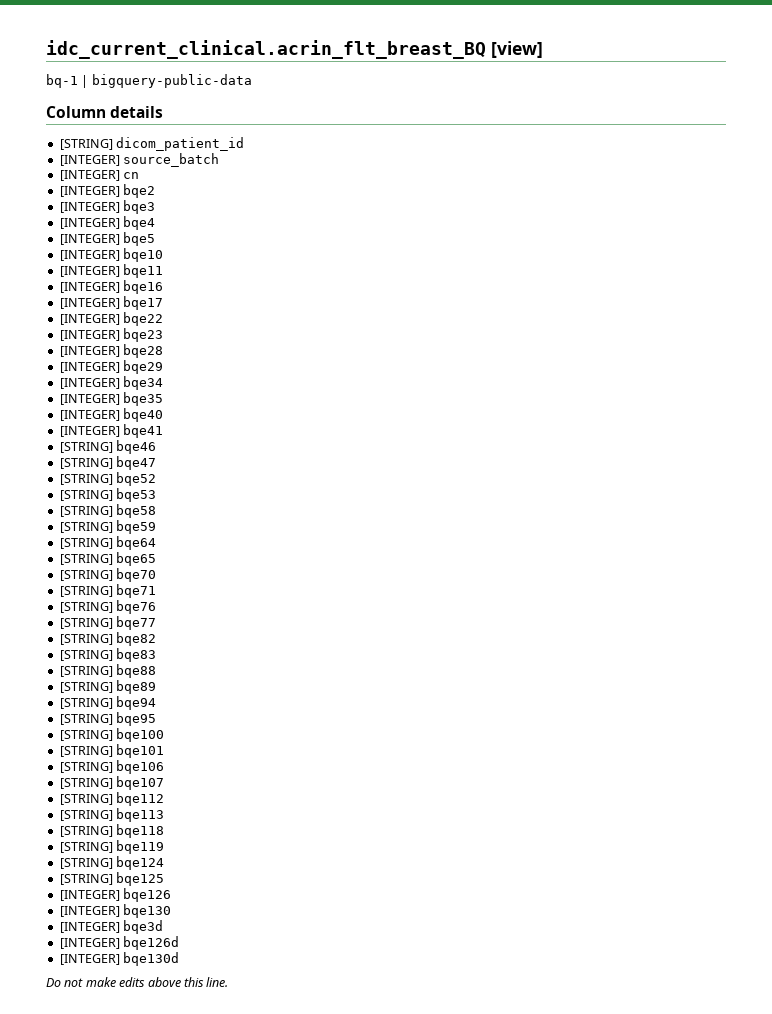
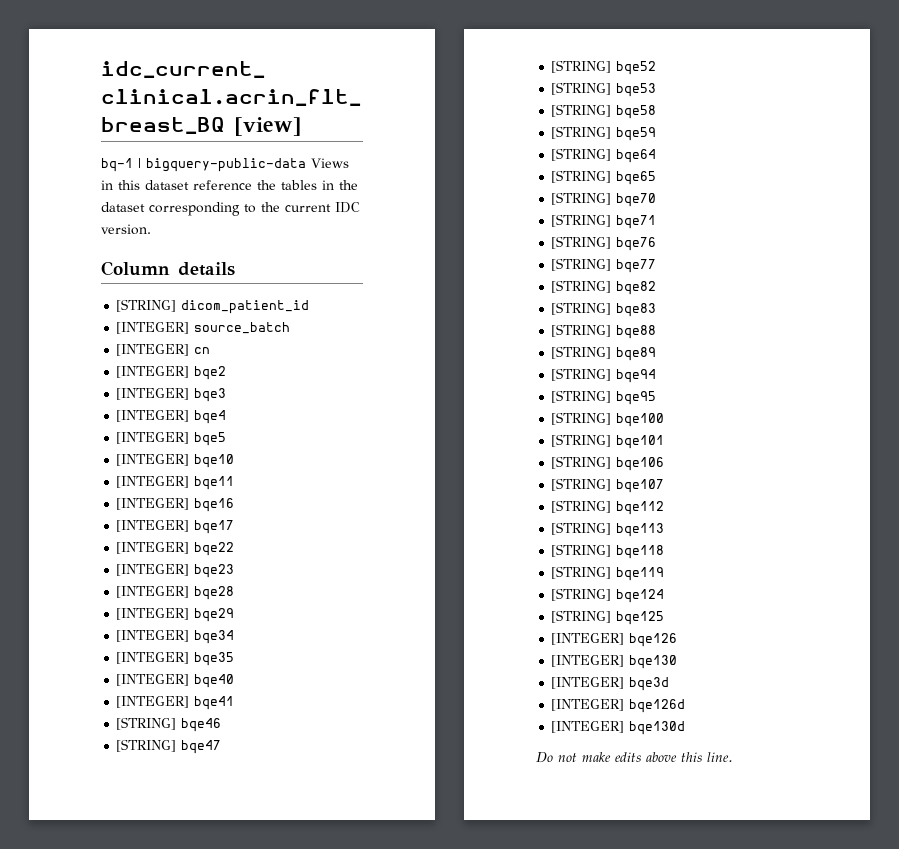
(252, 81) none -> [311,158,349,168] [101,180,358,190] [101,202,360,216] [101,224,151,235] Views in this dataset reference the tables in the dataset corresponding to the current IDC version.

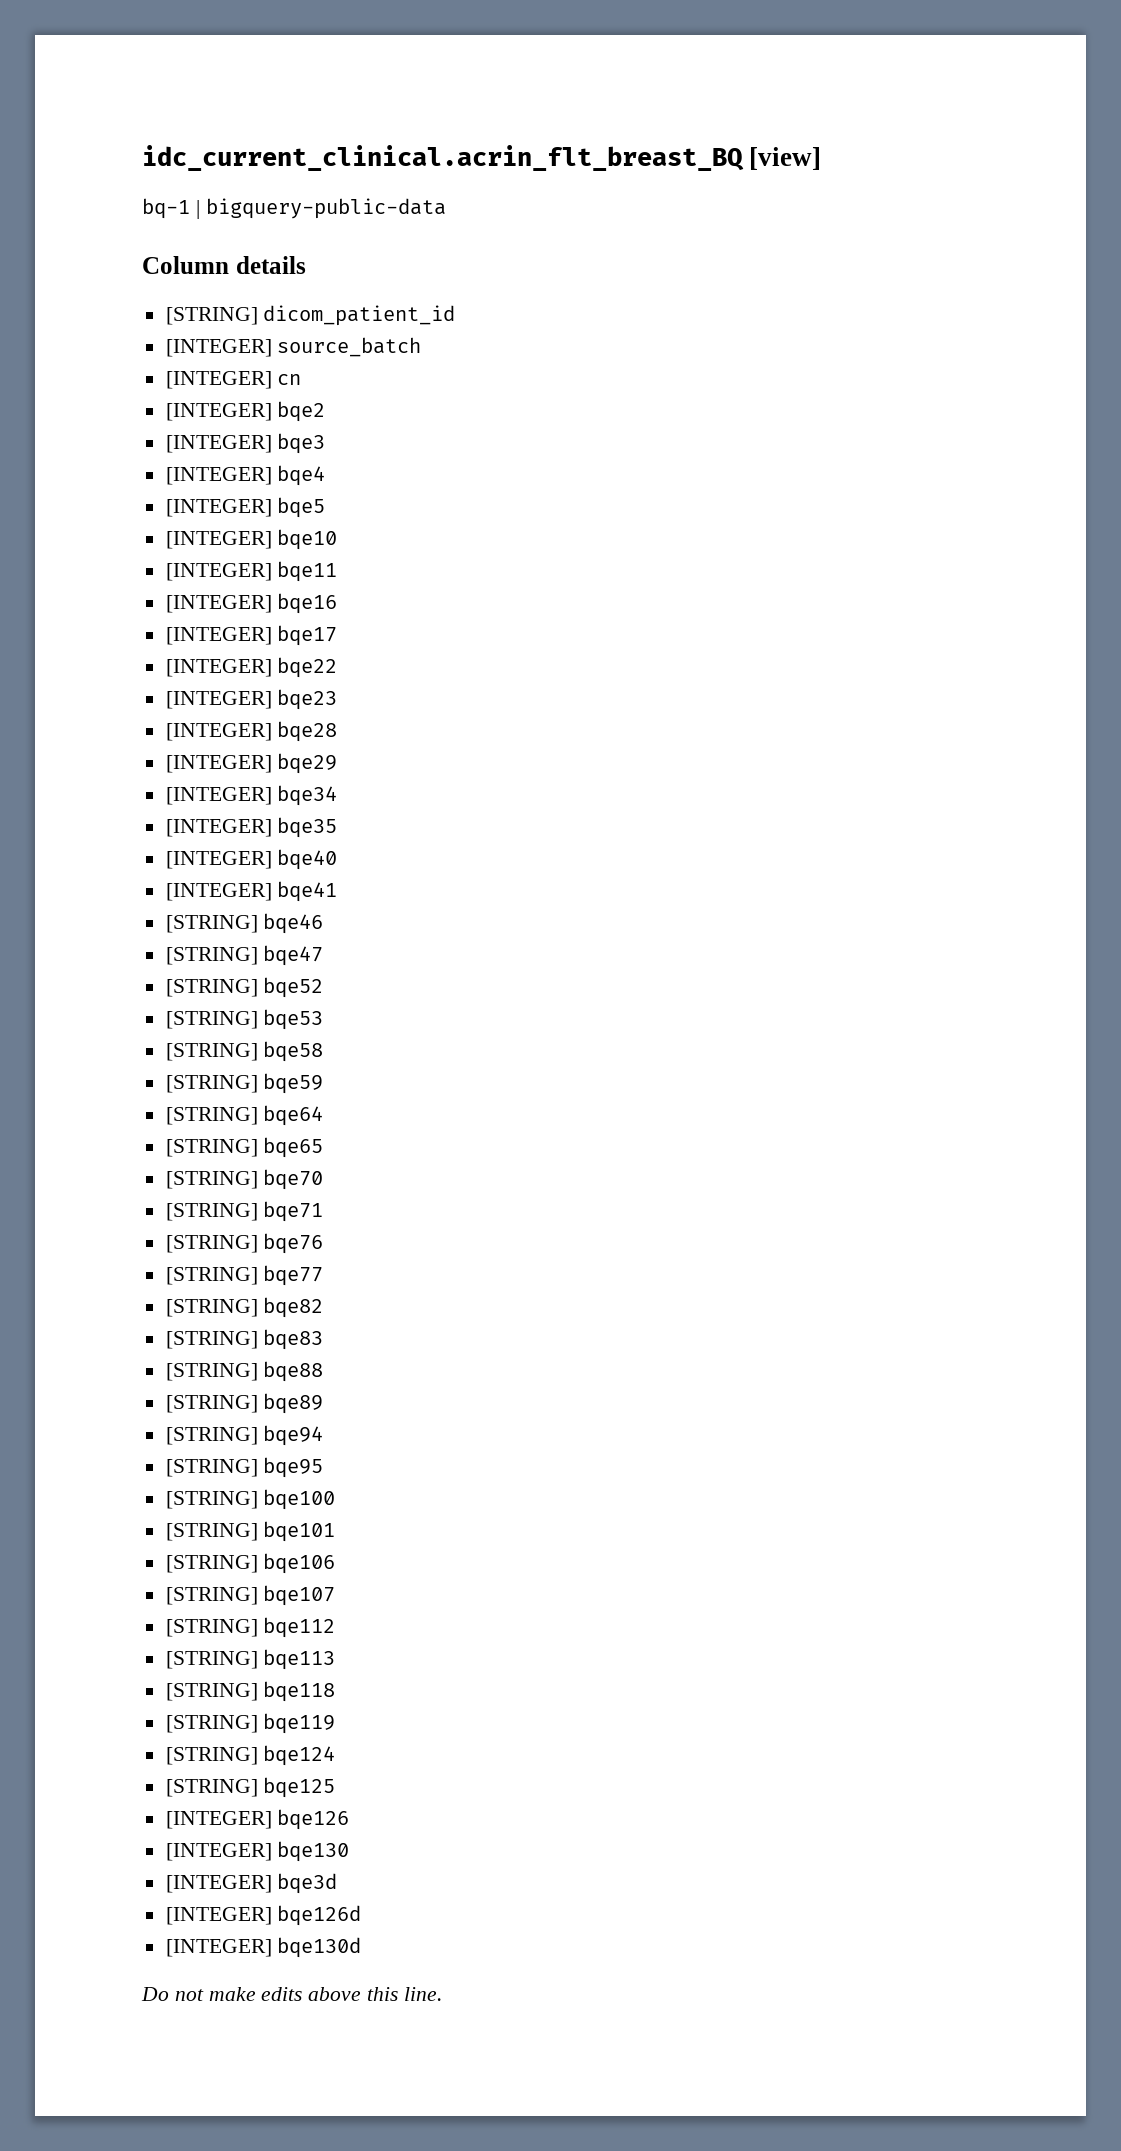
[311,158,349,168] [101,180,358,190] [101,202,360,216] [101,224,151,235] Views in this dataset reference the tables in the dataset corresponding to the current IDC version. -> (446, 208) none

